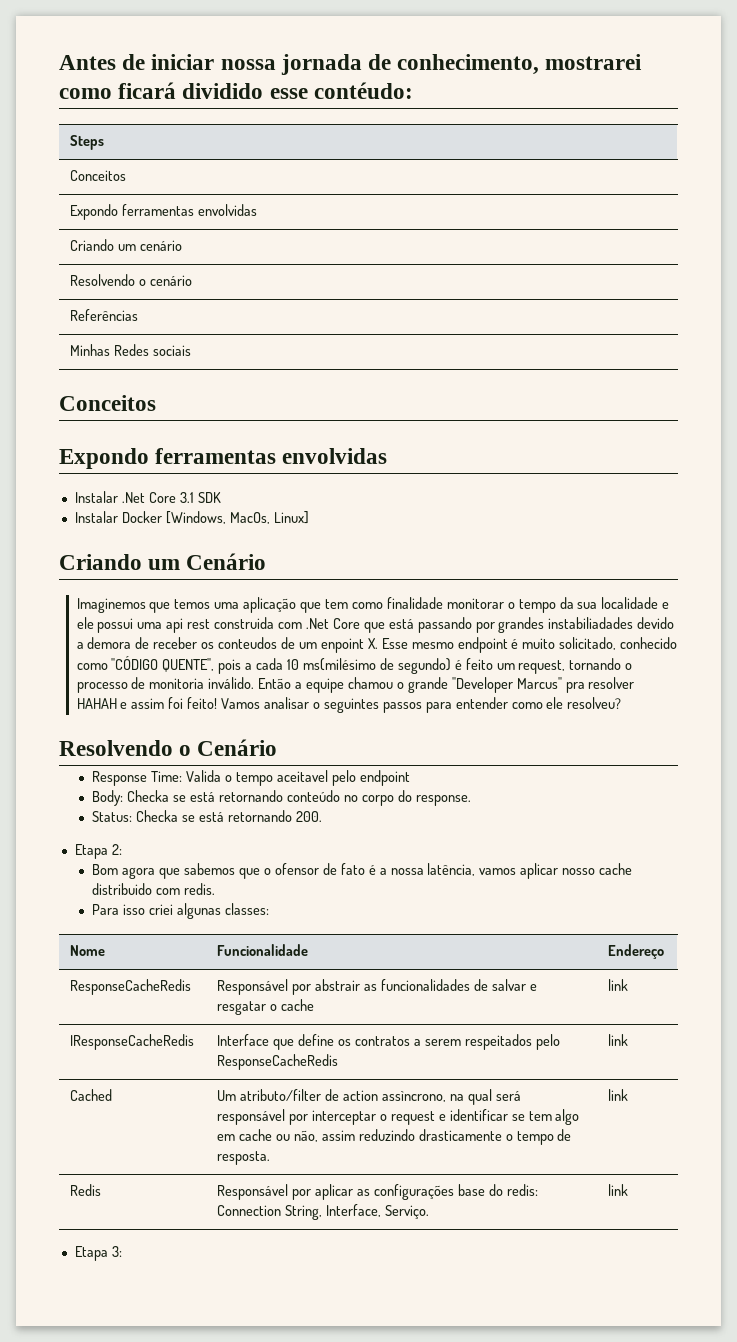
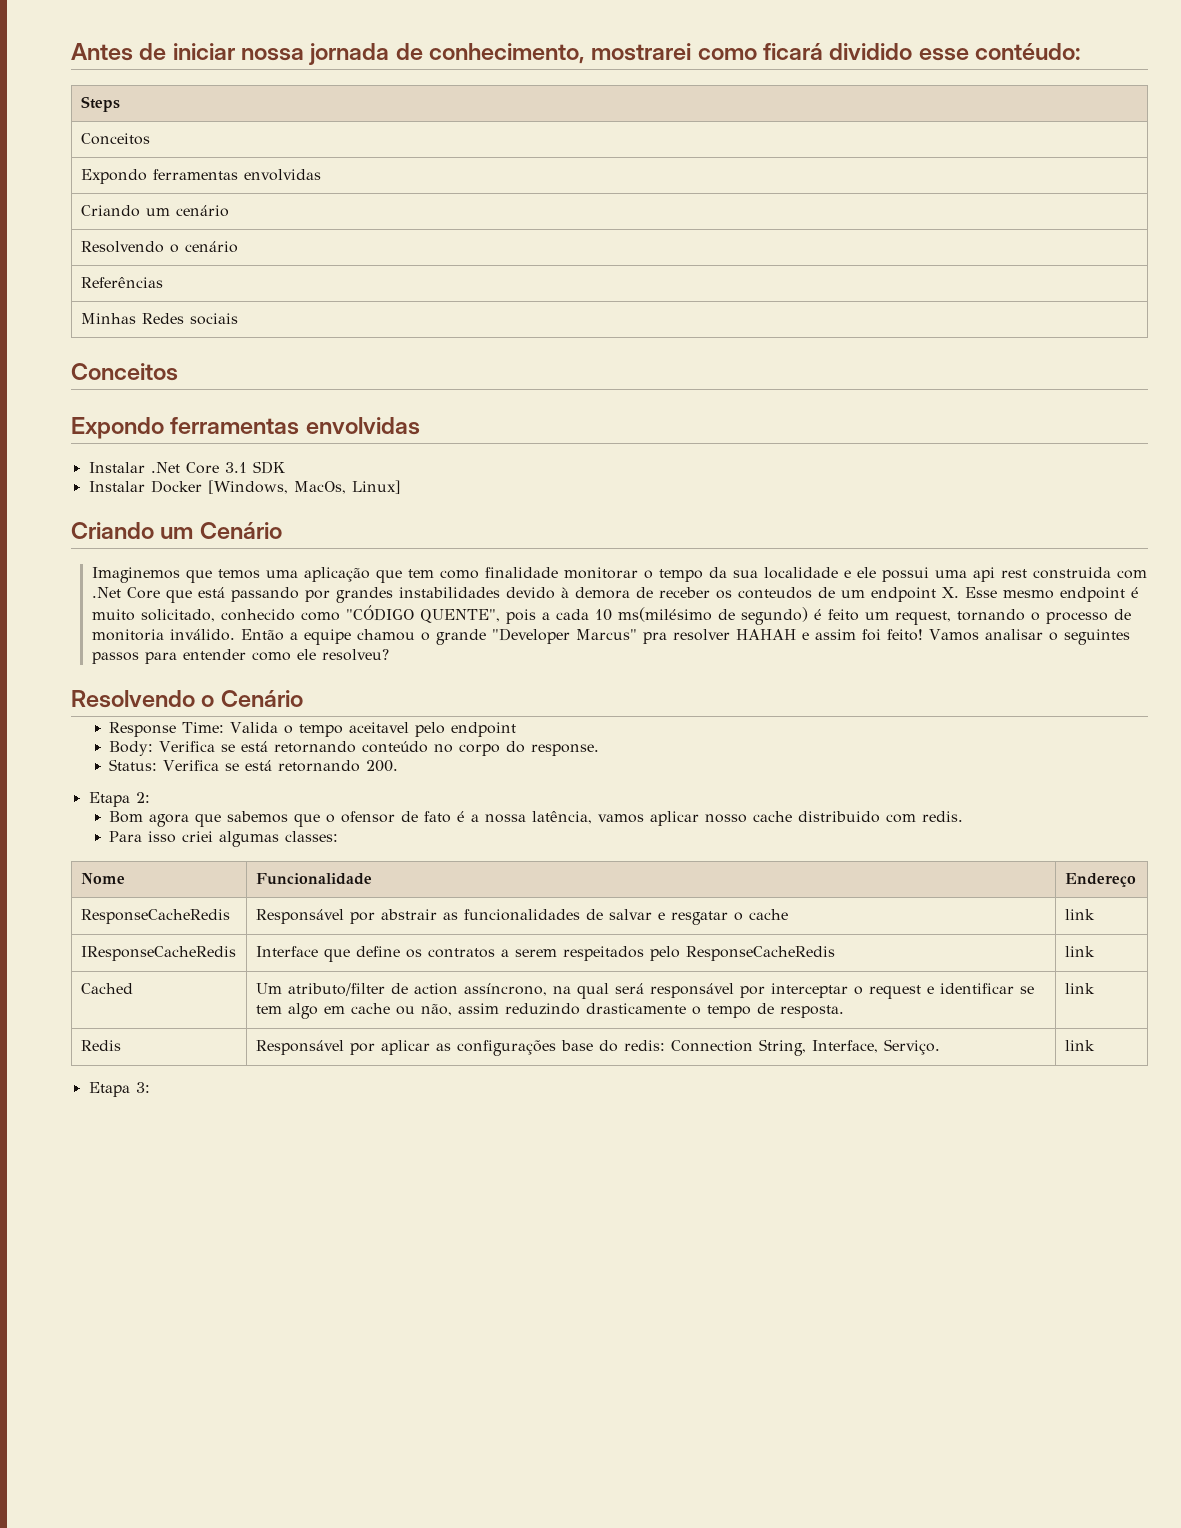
[548,617,675,629] [76,642,84,649] instabiliadades devido a -> [398,587,569,599] instabilidades devido à
[320,638,364,653] enpoint -> [870,587,936,602] endpoint
[127,790,170,802] Checka -> [159,741,216,752] Verifica
[136,810,179,822] Checka -> [163,760,220,771] Verifica
[177,903,222,919] algunas -> [219,831,280,847] algumas
[381,1091,446,1102] assìncrono, -> [463,983,547,996] assíncrono,

